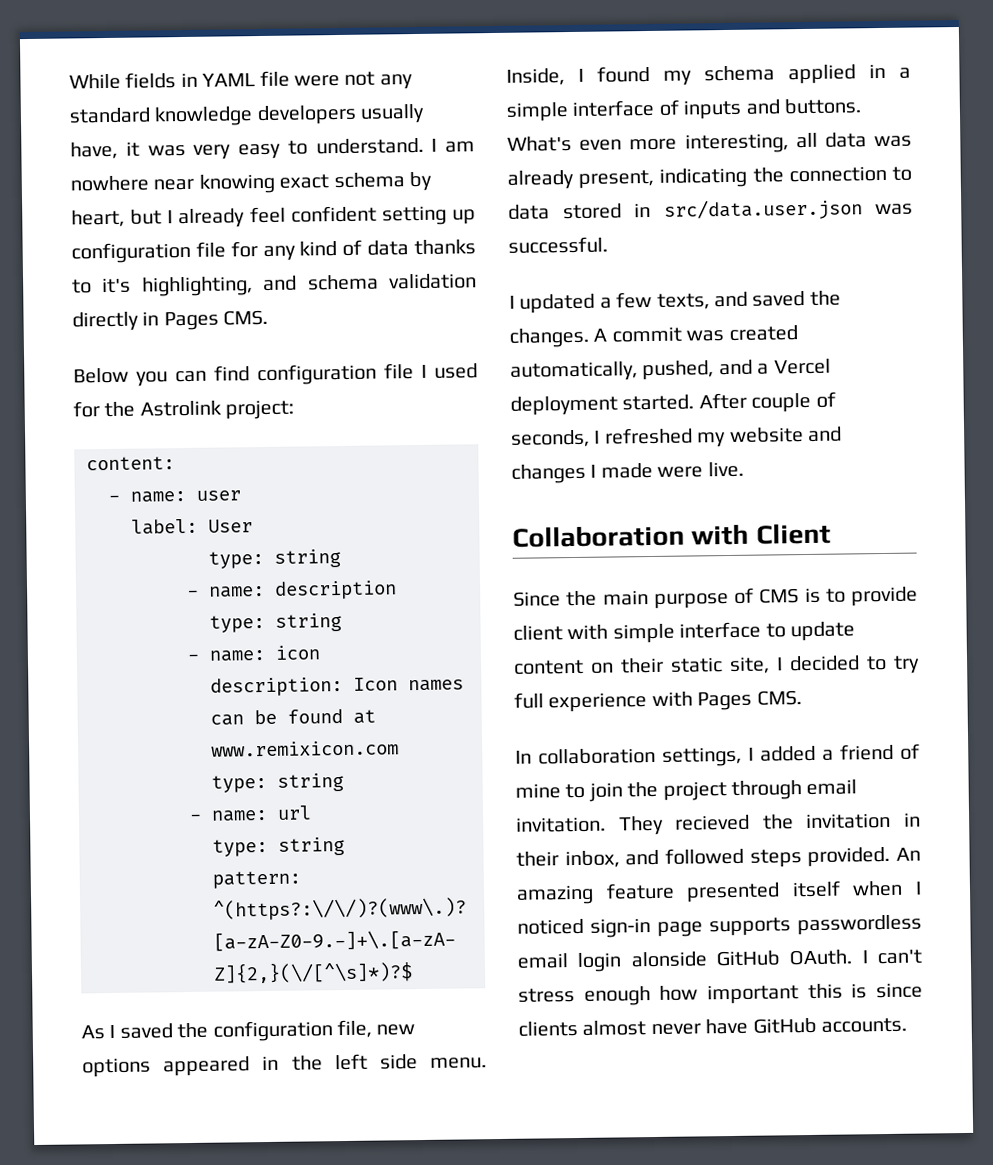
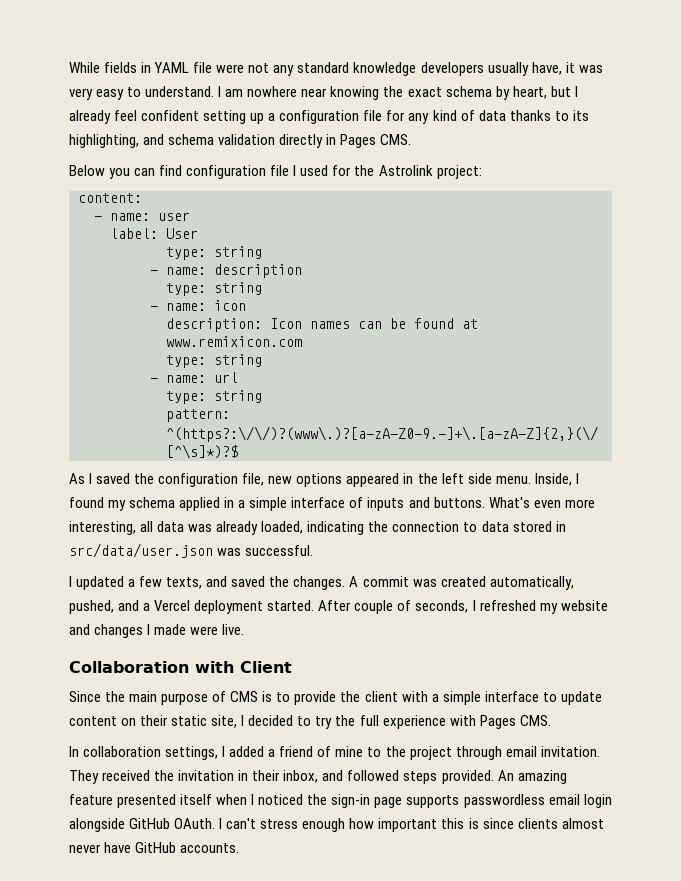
(275, 183) none -> [383,86,404,97] the
(476, 217) none -> [268,113,276,121] a
[102,277,132,294] it's -> [572,110,589,121] its
[578,169,655,189] present, -> [261,521,304,534] loaded,
[663,198,863,221] src/data.user.json -> [69,543,213,558] src/data/user.json
(918, 596) none -> [340,691,361,702] the
(609, 632) none -> [431,694,439,702] a
(920, 664) none -> [335,715,356,726] the
[588,782,623,802] join -> (382, 752) none
[675,814,751,831] recieved -> [102,770,151,781] received
(584, 926) none -> [307,794,328,805] the
[630,951,707,968] alonside -> [69,818,125,832] alongside

